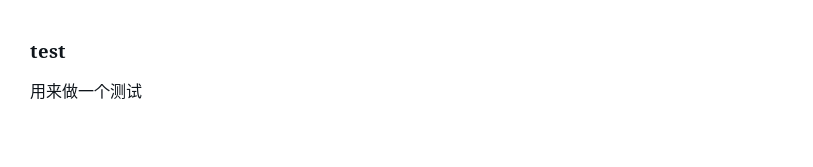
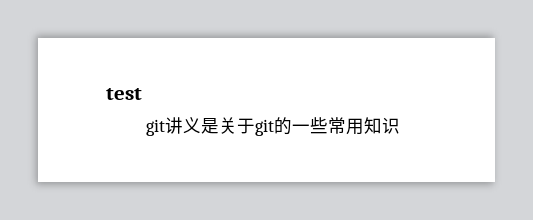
[30,83,142,100] 用来做一个测试 -> [145,117,400,136] git讲义是关于git的一些常用知识

